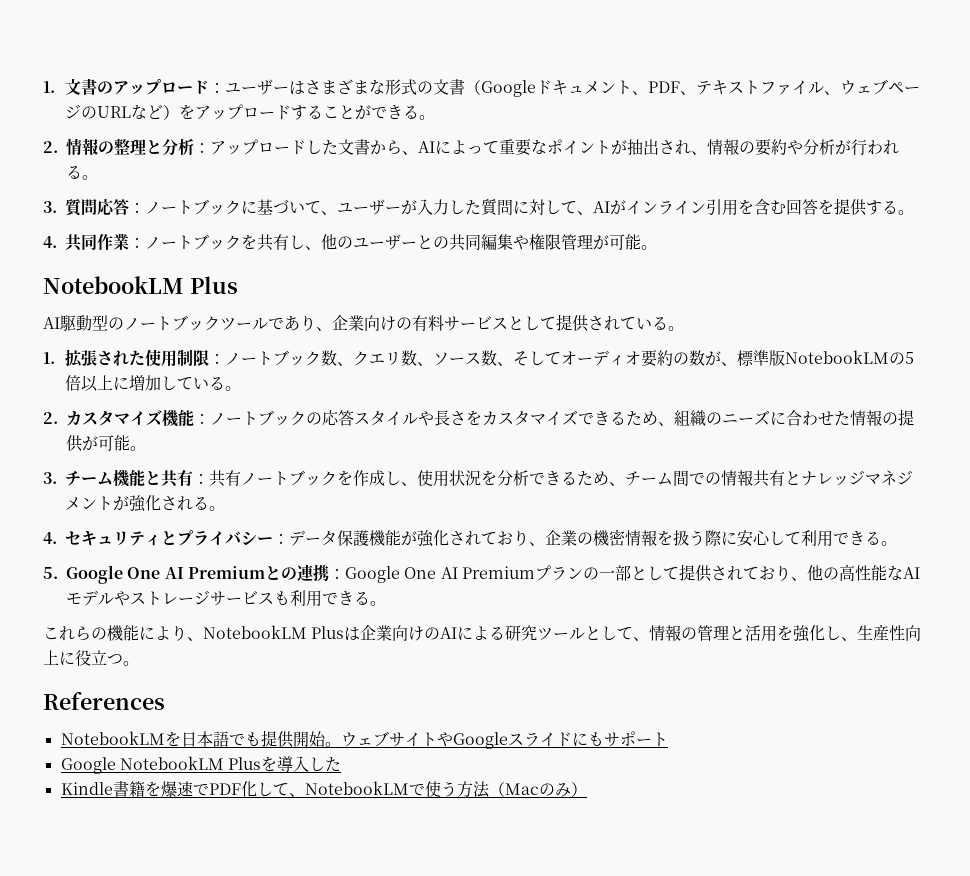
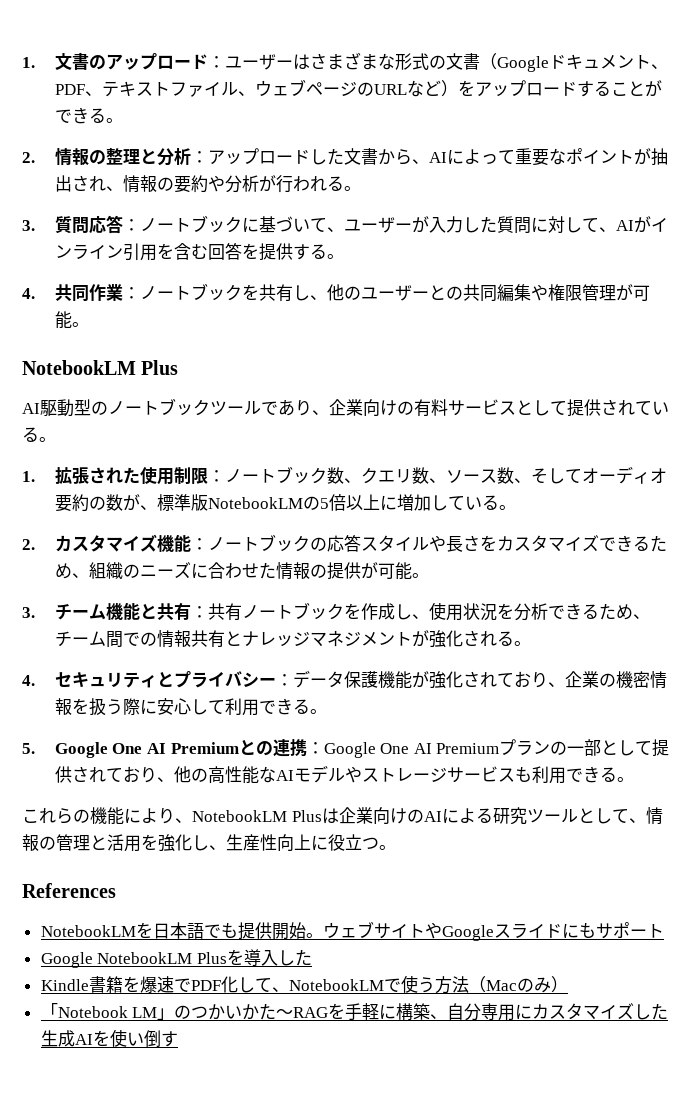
(587, 789) none -> [40,1003,669,1021] [40,1029,178,1047] // 「Notebook LM」のつかいかた～RAGを手軽に構築、自分専用にカスタマイズした生成AIを使い倒す

